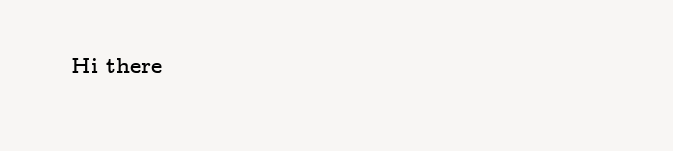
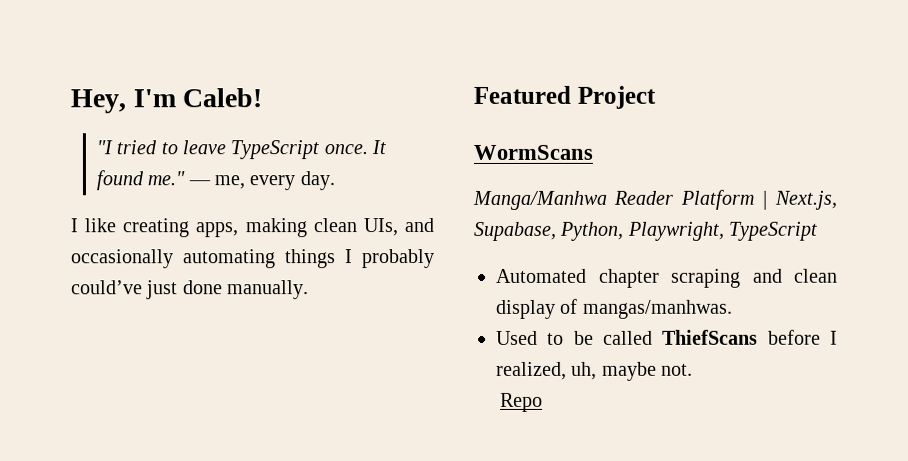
[71,58,162,73] Hi there -> [70,88,263,114] [95,140,387,160] [95,170,335,191] [70,218,435,238] [71,249,435,269] [71,280,310,300] [473,85,656,109] [473,144,593,160] [472,189,837,210] [473,221,819,241] [496,268,838,288] [496,298,733,319] [496,329,838,345] [496,361,694,381] [499,392,543,412] Hey, I'm Caleb! // "I tried to leave TypeScript once. It found me." — me, every day. // I like creating apps, making clean UIs, and occasionally automating things I probably could’ve just done manually. // Featured Project // WormScans // Manga/Manhwa Reader Platform | Next.js, Supabase, Python, Playwright, TypeScript // Automated chapter scraping and clean display of mangas/manhwas. // Used to be called ThiefScans before I realized, uh, maybe not. // Repo

